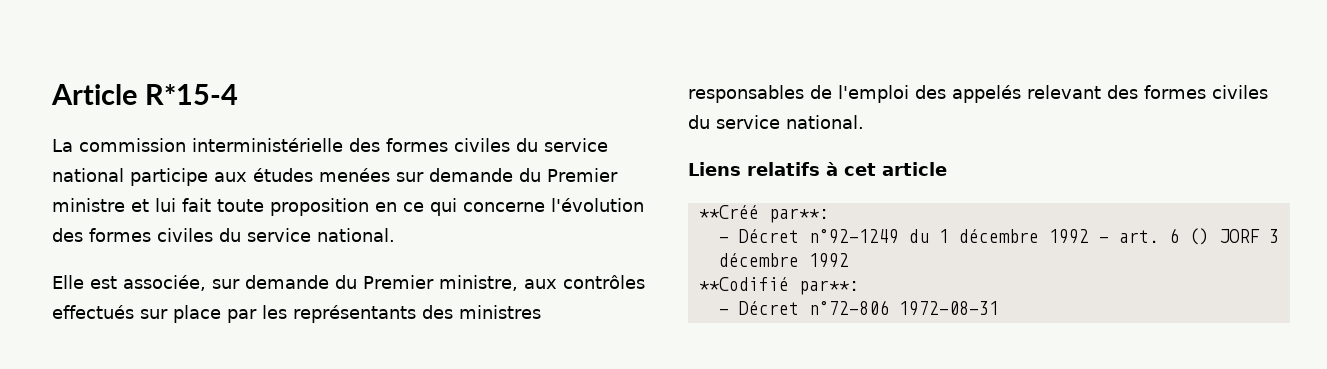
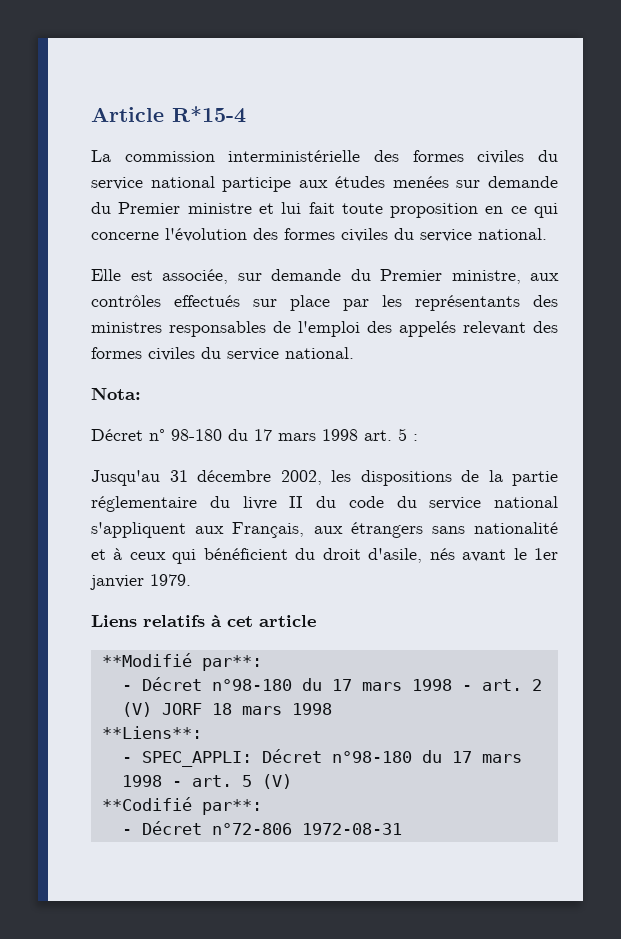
(864, 122) none -> [91,387,141,400] [91,428,418,441] [91,470,558,486] [91,496,558,512] [91,522,558,538] [91,548,558,564] [90,574,191,590] // Nota: // Décret n° 98-180 du 17 mars 1998 art. 5 : // Jusqu'au 31 décembre 2002, les dispositions de la partie réglementaire du livre II du code du service national s'appliquent aux Français, aux étrangers sans nationalité et à ceux qui bénéficient du droit d'asile, nés avant le 1er janvier 1979.
[698,205,829,223] [718,228,1279,245] [718,253,849,268] **Créé par**: // - Décret n°92-1249 du 1 décembre 1992 - art. 6 () JORF 3 décembre 1992 -> [101,653,262,671] [121,677,542,691] [121,702,332,717] [101,726,202,739] [121,749,522,767] [121,774,292,789] **Modifié par**: // - Décret n°98-180 du 17 mars 1998 - art. 2 (V) JORF 18 mars 1998 // **Liens**: // - SPEC_APPLI: Décret n°98-180 du 17 mars 1998 - art. 5 (V)

